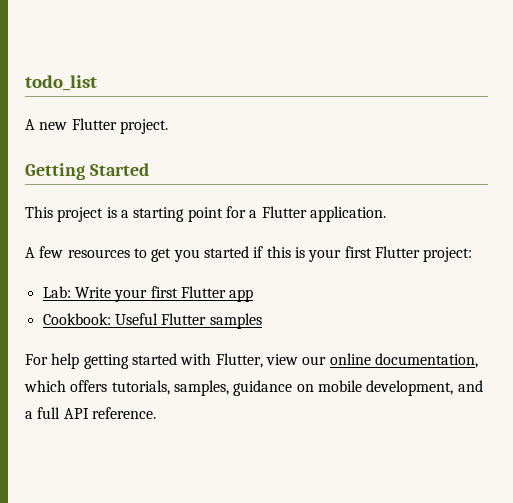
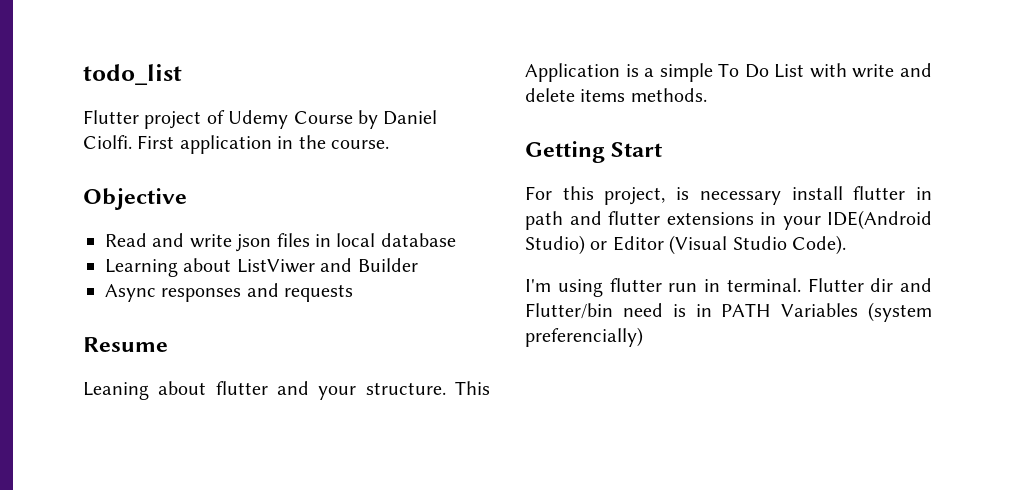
[25,118,168,134] [25,163,149,180] [25,206,386,222] [25,246,473,262] [42,286,254,302] [42,313,262,329] [25,353,478,369] [24,380,483,396] [25,407,156,419] A new Flutter project. // Getting Started // This project is a starting point for a Flutter application. // A few resources to get you started if this is your first Flutter project: // Lab: Write your first Flutter app // Cookbook: Useful Flutter samples // For help getting started with Flutter, view our online documentation, which offers tutorials, samples, guidance on mobile development, and a full API reference. -> [83,110,438,129] [83,135,389,154] [83,188,187,210] [105,233,456,252] [105,258,418,277] [105,283,354,302] [83,337,168,352] [83,381,490,400] [525,63,932,82] [525,88,707,102] [525,141,663,163] [525,186,932,205] [525,210,932,230] [525,235,846,255] [525,278,932,297] [525,302,932,322] [525,327,643,347] Flutter project of Udemy Course by Daniel Ciolfi. First application in the course. // Objective // Read and write json files in local database // Learning about ListViwer and Builder // Async responses and requests // Resume // Leaning about flutter and your structure. This Application is a simple To Do List with write and delete items methods. // Getting Start // For this project, is necessary install flutter in path and flutter extensions in your IDE(Android Studio) or Editor (Visual Studio Code). // I'm using flutter run in terminal. Flutter dir and Flutter/bin need is in PATH Variables (system preferencially)

